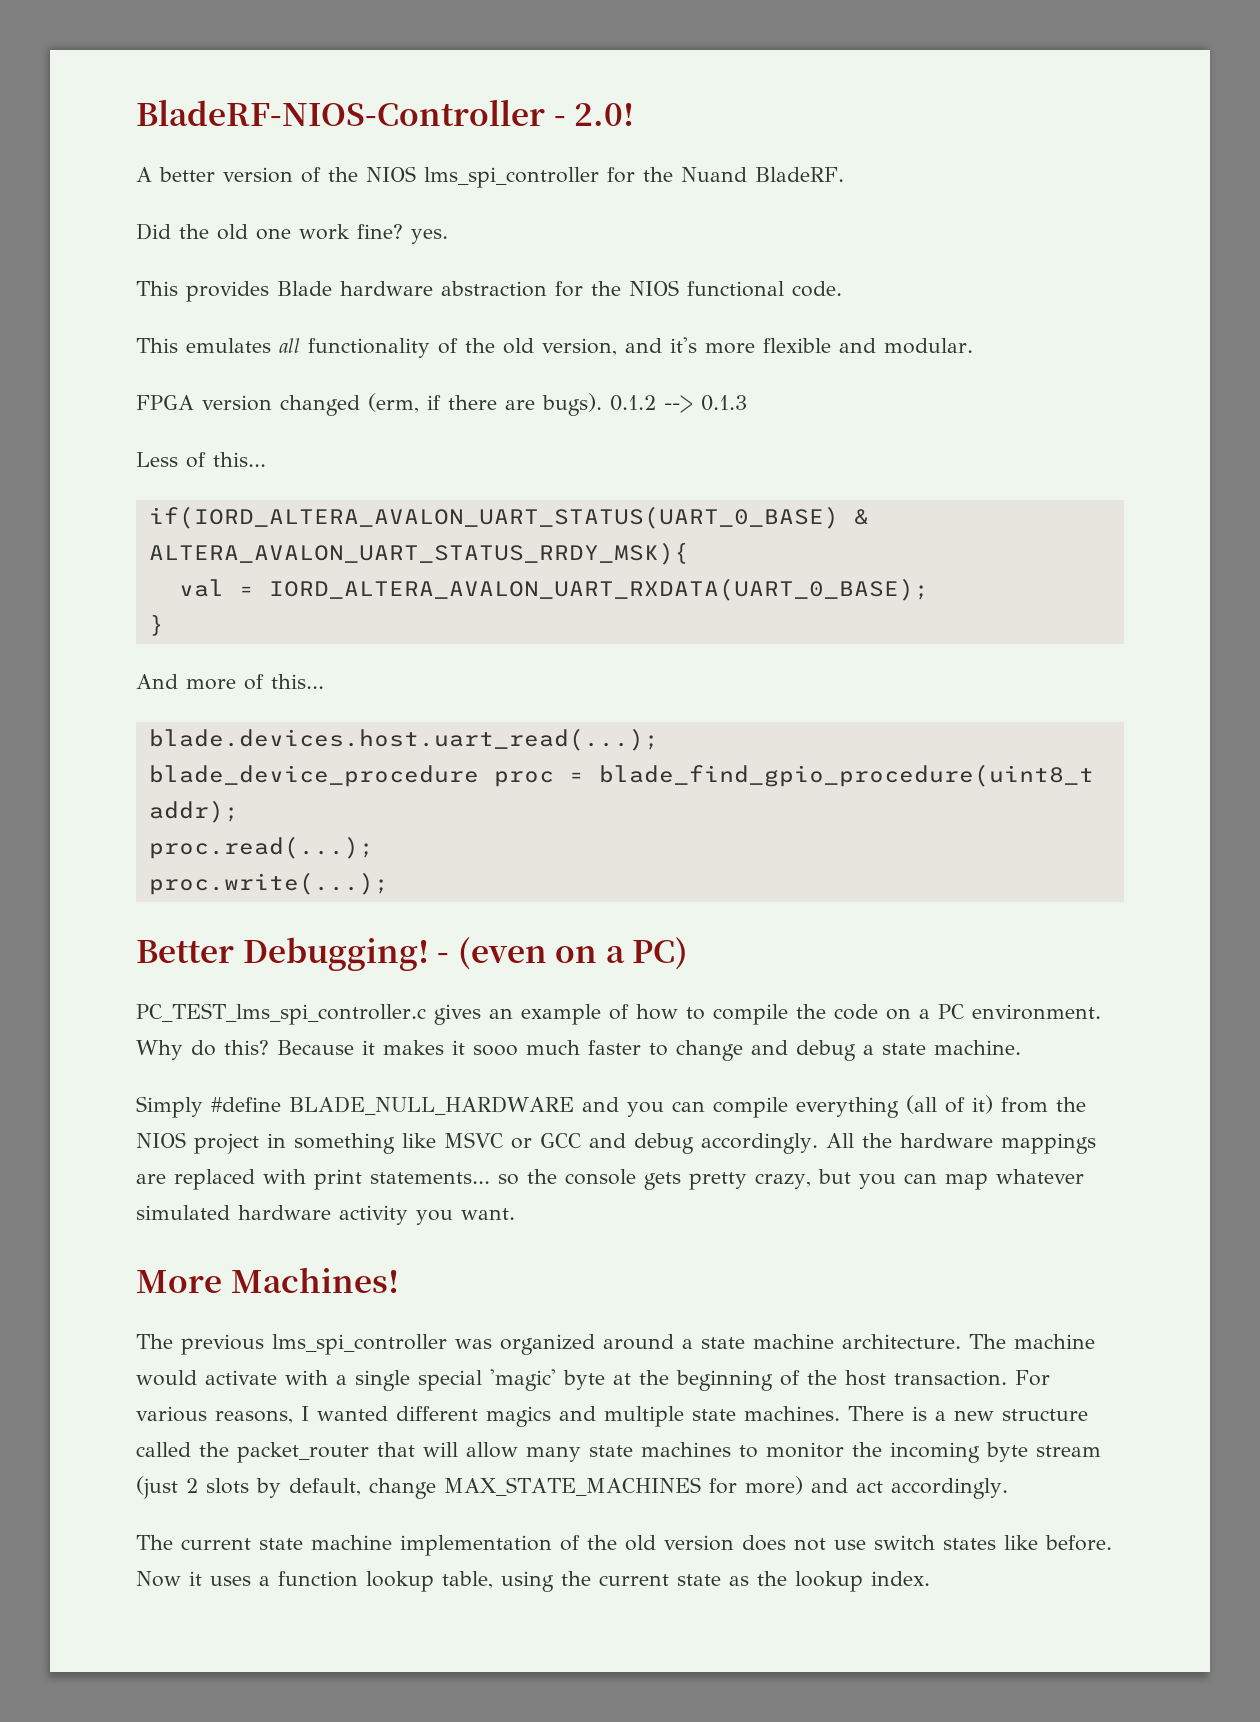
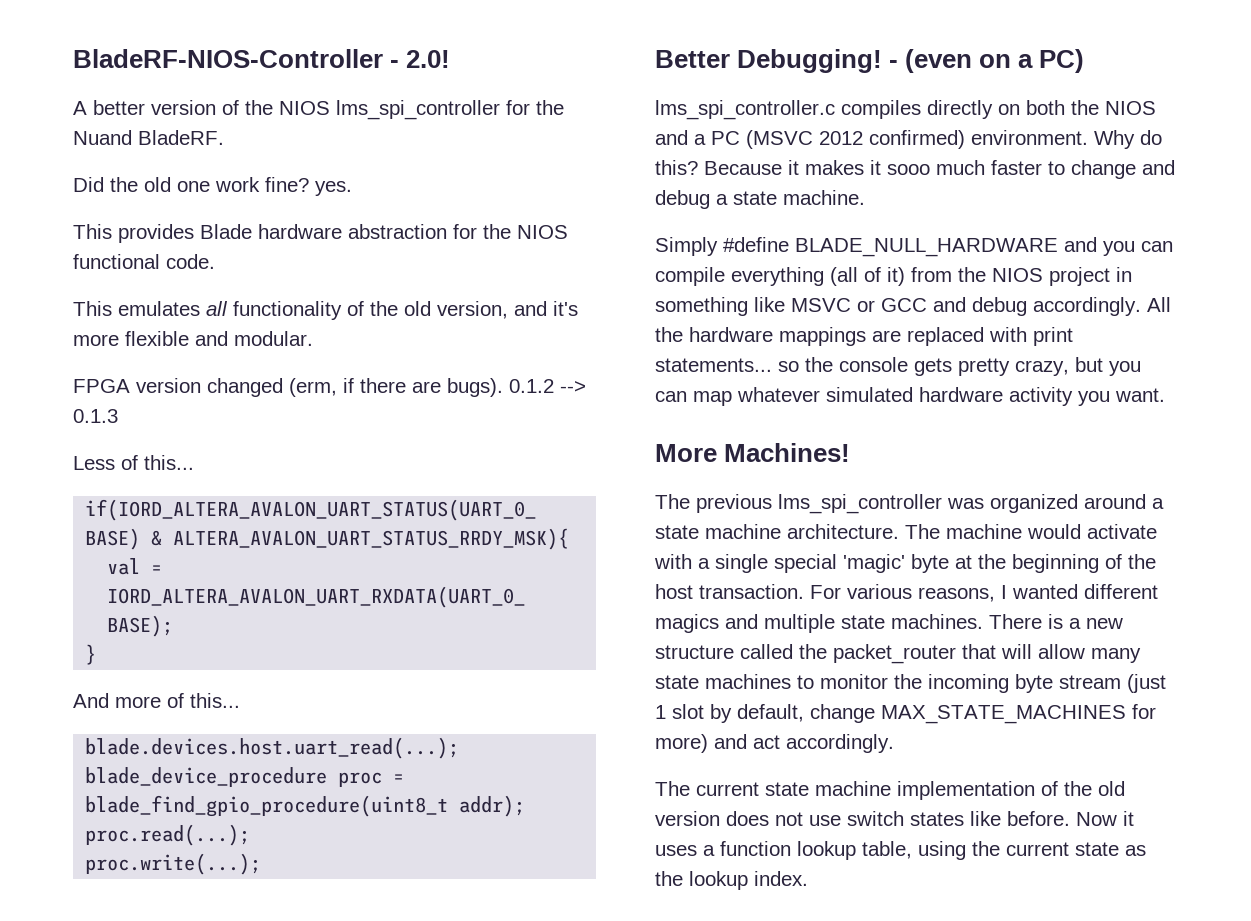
[136,1003,964,1025] PC_TEST_lms_spi_controller.c gives an example of how to compile the code on a PC -> [655,100,1156,120] [655,130,965,149] lms_spi_controller.c compiles directly on both the NIOS and a PC (MSVC 2012 confirmed)
[186,1478,249,1494] 2 slots -> [655,704,704,719] 1 slot

